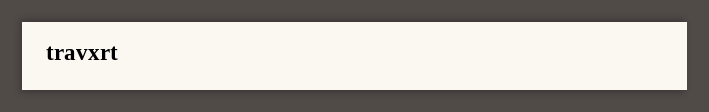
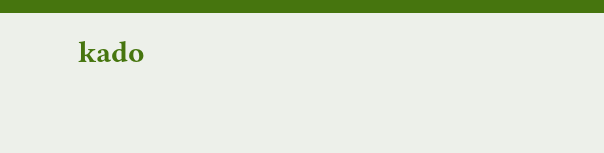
[46,46,118,60] travxrt -> [78,41,145,62] kado

